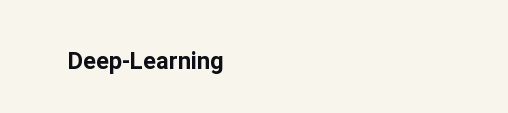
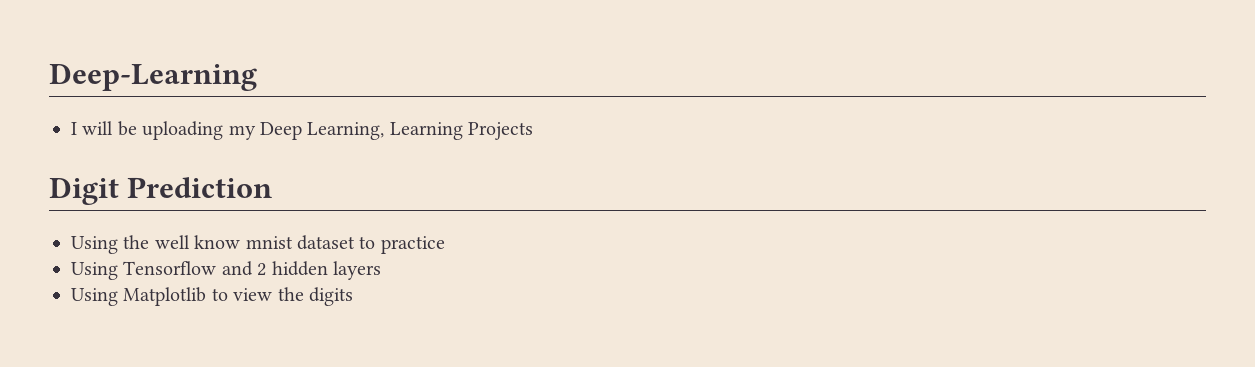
(224, 62) none -> [71,121,534,140] [49,177,273,205] [71,235,445,254] [71,261,381,280] [71,287,353,306] // I will be uploading my Deep Learning, Learning Projects // Digit Prediction // Using the well know mnist dataset to practice // Using Tensorflow and 2 hidden layers // Using Matplotlib to view the digits

